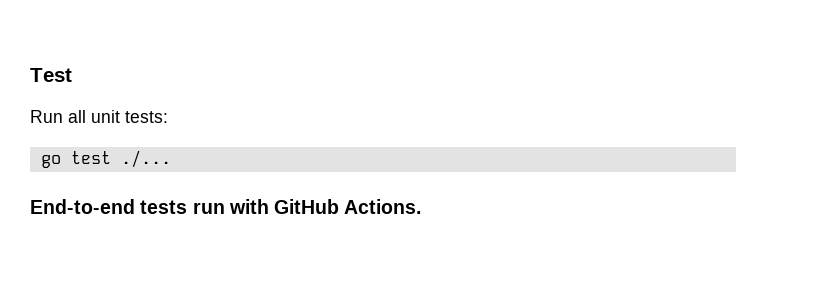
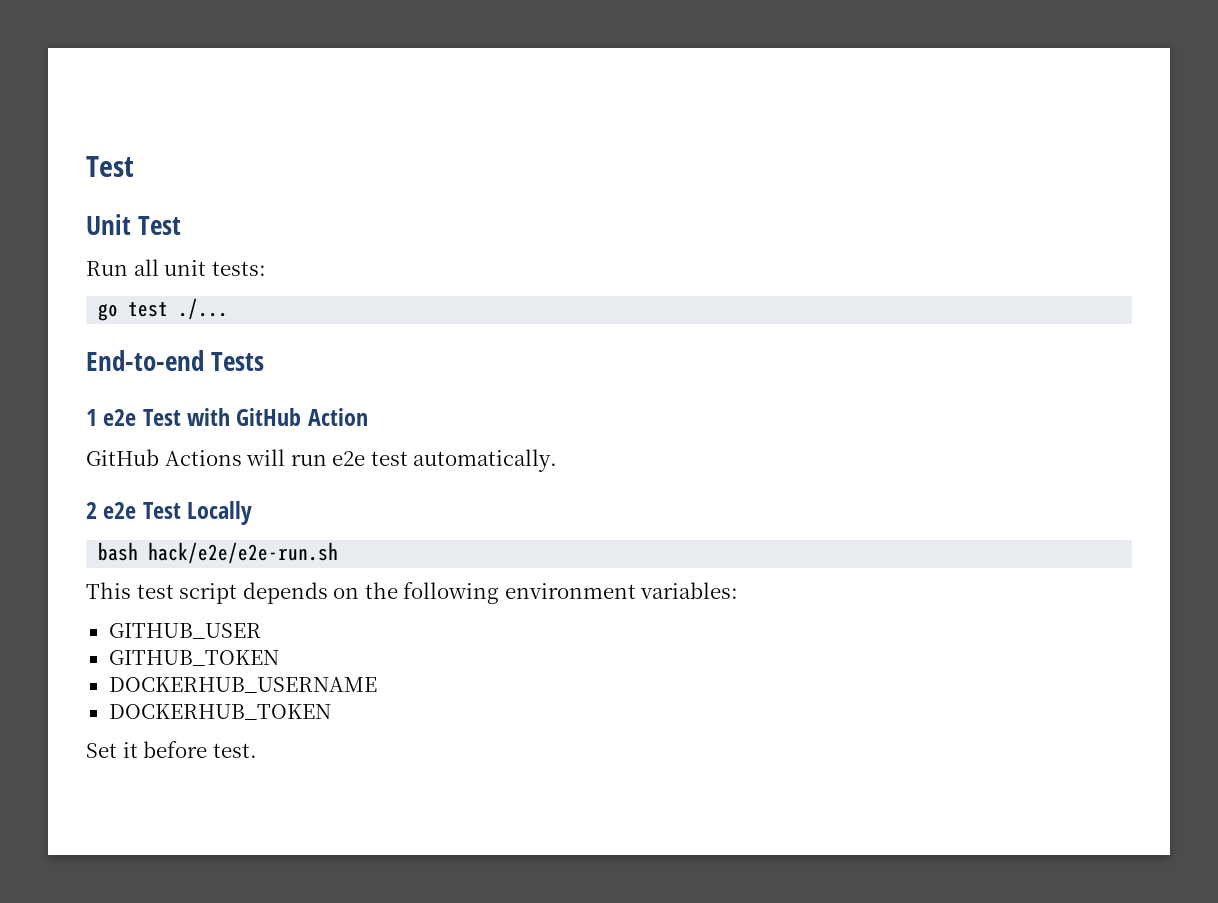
[30,68,72,82] Test -> [86,156,134,177] [86,214,182,235] Test // Unit Test
[140,199,422,214] tests run with GitHub Actions. -> [211,352,265,371] [86,408,368,426] [86,449,558,472] [86,501,253,525] [98,542,339,564] [86,582,739,604] [108,623,261,639] [108,650,279,666] [108,677,377,693] [108,704,331,720] [86,741,257,758] Tests // 1 e2e Test with GitHub Action // GitHub Actions will run e2e test automatically. // 2 e2e Test Locally // bash hack/e2e/e2e-run.sh // This test script depends on the following environment variables: // GITHUB_USER // GITHUB_TOKEN // DOCKERHUB_USERNAME // DOCKERHUB_TOKEN // Set it before test.

